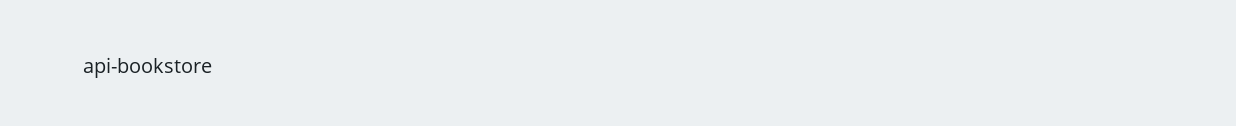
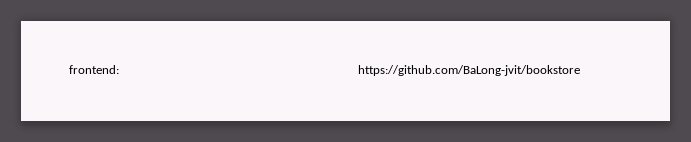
[83,57,212,78] api-bookstore -> [69,65,580,76] frontend: https://github.com/BaLong-jvit/bookstore

